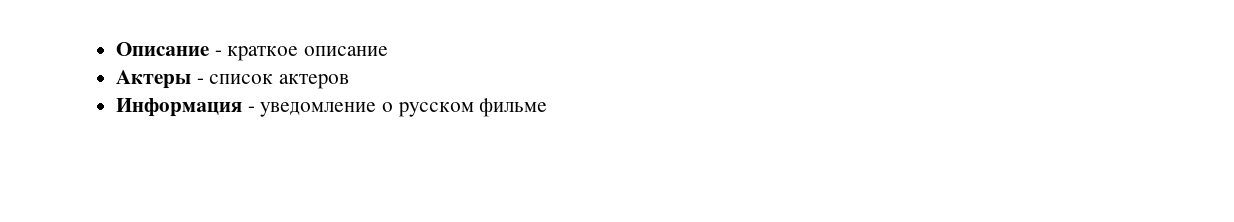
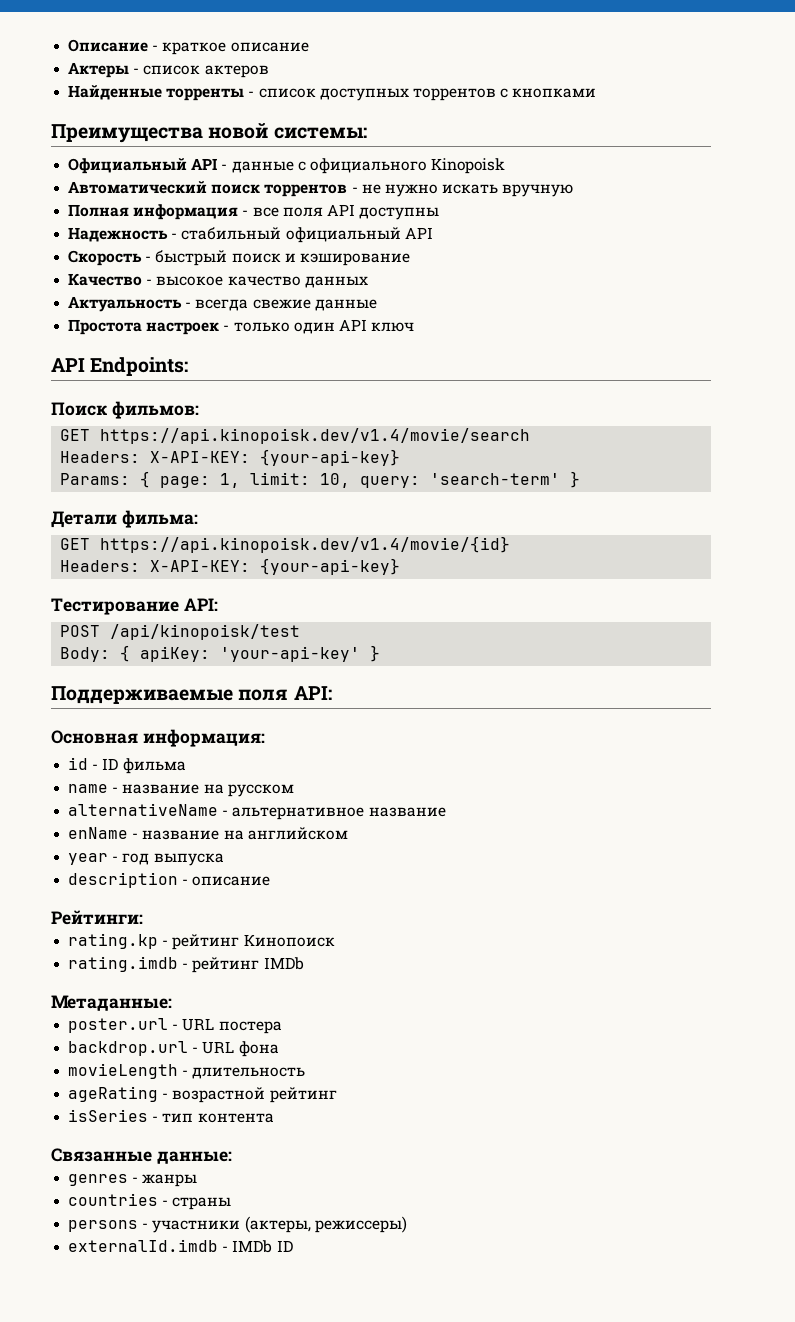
[116,98,548,117] Информация - уведомление о русском фильме -> [68,85,597,101] [51,123,367,143] [68,158,506,174] [68,181,574,197] [68,204,440,220] [68,227,433,243] [68,250,410,266] [68,273,368,288] [68,296,377,312] [68,319,415,335] [51,357,189,376] [51,401,199,419] [60,428,531,444] [60,449,401,466] [60,471,581,488] [51,510,198,528] [60,536,511,553] [60,558,401,575] [51,598,218,615] [60,624,301,640] [60,645,381,662] [51,686,332,704] [51,729,265,747] [68,757,186,774] [68,784,294,797] [68,803,446,820] [68,827,348,840] [68,853,224,866] [68,872,271,888] [51,910,143,925] [68,933,335,950] [68,956,304,973] [51,995,172,1011] [68,1018,282,1034] [68,1041,279,1057] [68,1063,306,1079] [68,1086,337,1103] [68,1109,274,1123] [51,1148,232,1164] [68,1174,198,1187] [68,1193,232,1210] [68,1216,407,1233] [68,1239,293,1253] Найденные торренты - список доступных торрентов с кнопками // Преимущества новой системы: // Официальный API - данные с официального Kinopoisk // Автоматический поиск торрентов - не нужно искать вручную // Полная информация - все поля API доступны // Надежность - стабильный официальный API // Скорость - быстрый поиск и кэширование // Качество - высокое качество данных // Актуальность - всегда свежие данные // Простота настроек - только один API ключ // API Endpoints: // Поиск фильмов: // GET https://api.kinopoisk.dev/v1.4/movie/search // Headers: X-API-KEY: {your-api-key} // Params: { page: 1, limit: 10, query: 'search-term' } // Детали фильма: // GET https://api.kinopoisk.dev/v1.4/movie/{id} // Headers: X-API-KEY: {your-api-key} // Тестирование API: // POST /api/kinopoisk/test // Body: { apiKey: 'your-api-key' } // Поддерживаемые поля API: // Основная информация: // id - ID фильма // name - название на русском // alternativeName - альтернативное название // enName - название на английском // year - год выпуска // description - описание // Рейтинги: // rating.kp - рейтинг Кинопоиск // rating.imdb - рейтинг IMDb // Метаданные: // poster.url - URL постера // backdrop.url - URL фона // movieLength - длительность // ageRating - возрастной рейтинг // isSeries - тип контента // Связанные данные: // genres - жанры // countries - страны // persons - участники (актеры, режиссеры) // externalId.imdb - IMDb ID

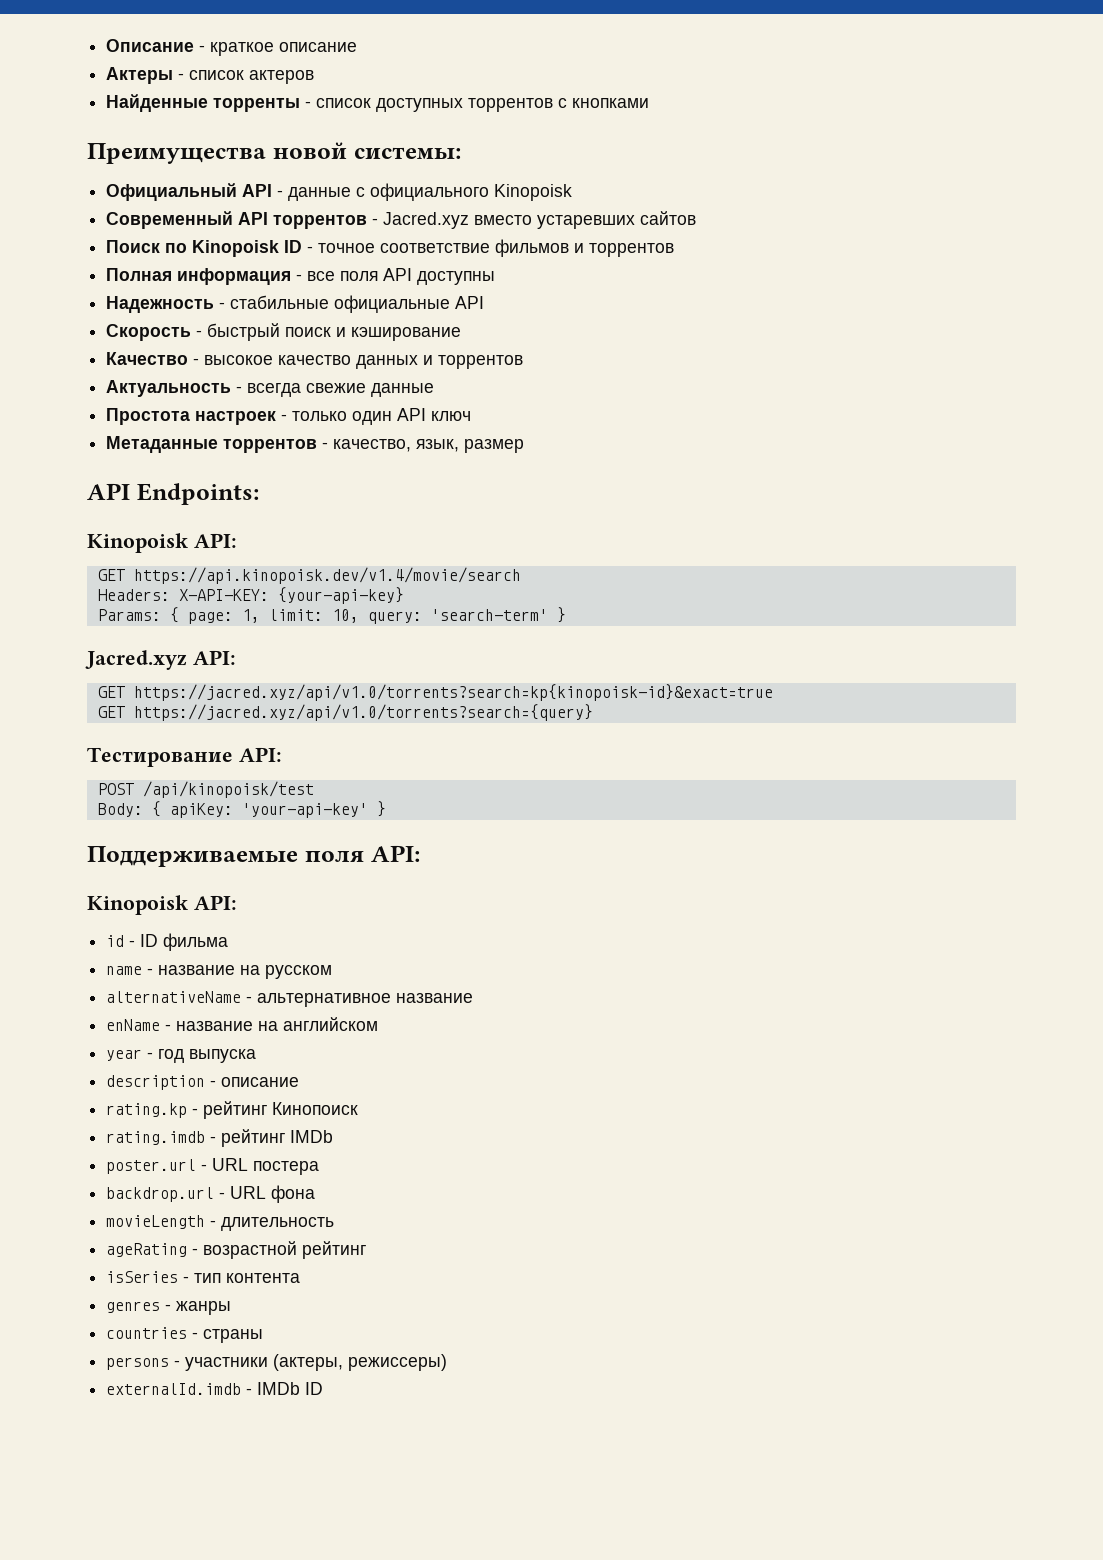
[68,181,574,197] Автоматический поиск торрентов - не нужно искать вручную -> [106,211,697,229] [106,239,675,257] Современный API торрентов - Jacred.xyz вместо устаревших сайтов // Поиск по Kinopoisk ID - точное соответствие фильмов и торрентов
[181,227,401,243] стабильный официальный -> [230,295,451,313] стабильные официальные
(368, 282) none -> [423,355,524,369] и торрентов
(415, 327) none -> [106,436,525,453] // Метаданные торрентов - качество, язык, размер
[51,401,199,419] Поиск фильмов: -> [87,533,237,553] Kinopoisk API:
[51,510,198,528] [60,536,511,553] [60,558,401,575] Детали фильма: // GET https://api.kinopoisk.dev/v1.4/movie/{id} // Headers: X-API-KEY: {your-api-key} -> [85,650,236,670] [97,684,773,701] [97,704,593,721] Jacred.xyz API: // GET https://jacred.xyz/api/v1.0/torrents?search=kp{kinopoisk-id}&exact=true // GET https://jacred.xyz/api/v1.0/torrents?search={query}
[51,729,265,747] Основная информация: -> [87,895,237,915] Kinopoisk API:
[51,910,143,925] // Рейтинги: -> (300, 1082) none
[51,995,172,1011] // Метаданные: -> (334, 1136) none
[51,1148,232,1164] // Связанные данные: -> (301, 1278) none

